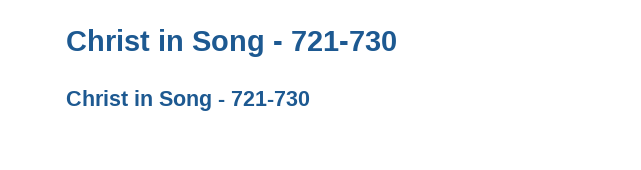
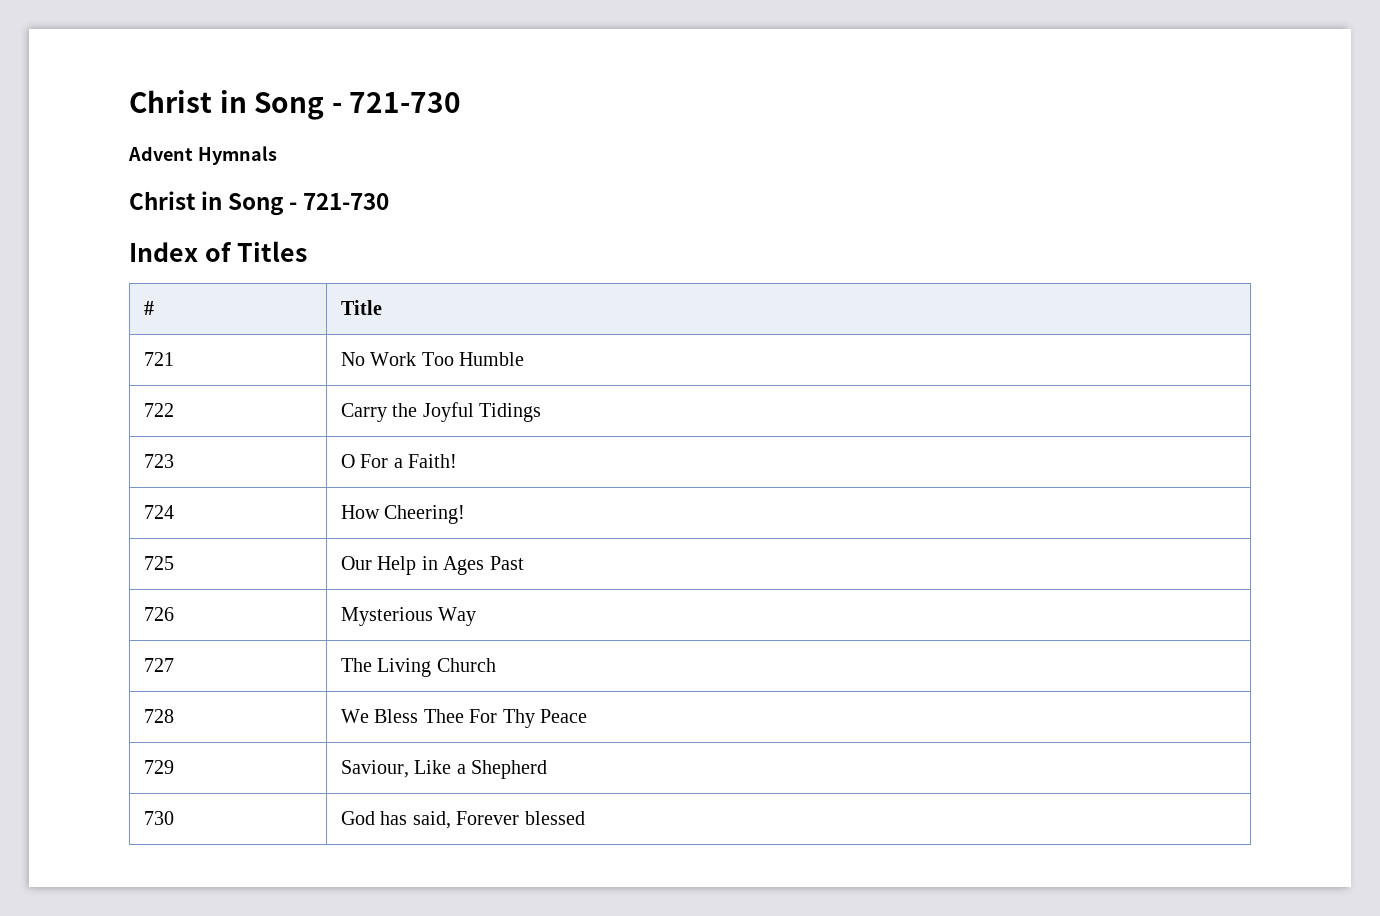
[66,29,397,57] [66,90,310,111] Christ in Song - 721-730 // Christ in Song - 721-730 -> [129,90,462,120] [128,146,277,165] [129,191,390,216] [129,241,307,262] [143,301,154,315] [340,300,382,315] [143,352,174,366] [340,352,525,366] [143,403,174,417] [340,402,542,422] [143,454,174,468] [340,454,458,468] [143,505,174,519] [340,505,466,524] [143,556,174,570] [340,556,524,575] [143,607,174,621] [340,607,477,626] [143,658,174,672] [340,658,496,677] [143,709,174,723] [340,709,587,728] [143,760,174,774] [340,760,548,779] [143,811,174,825] [340,811,585,829] Christ in Song - 721-730 // Advent Hymnals // Christ in Song - 721-730 // Index of Titles // # | Title // 721 | No Work Too Humble // 722 | Carry the Joyful Tidings // 723 | O For a Faith! // 724 | How Cheering! // 725 | Our Help in Ages Past // 726 | Mysterious Way // 727 | The Living Church // 728 | We Bless Thee For Thy Peace // 729 | Saviour, Like a Shepherd // 730 | God has said, Forever blessed

